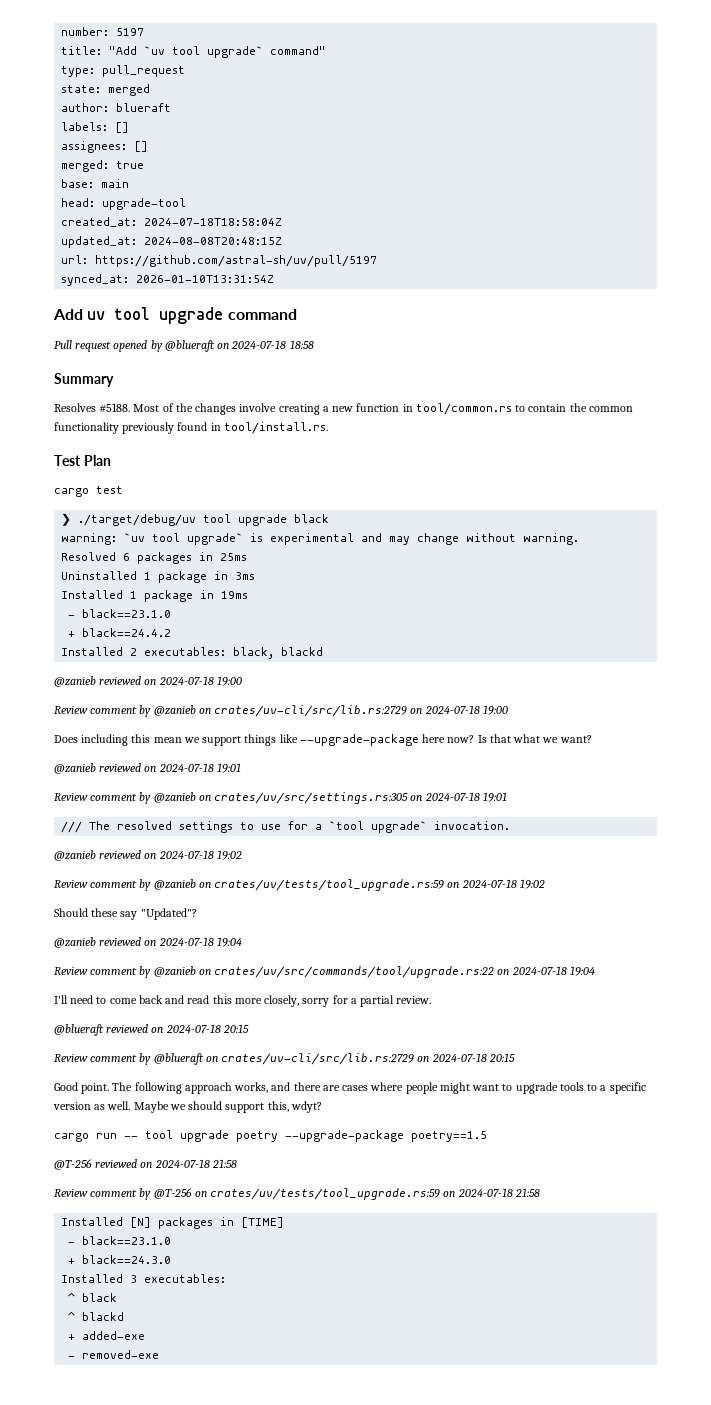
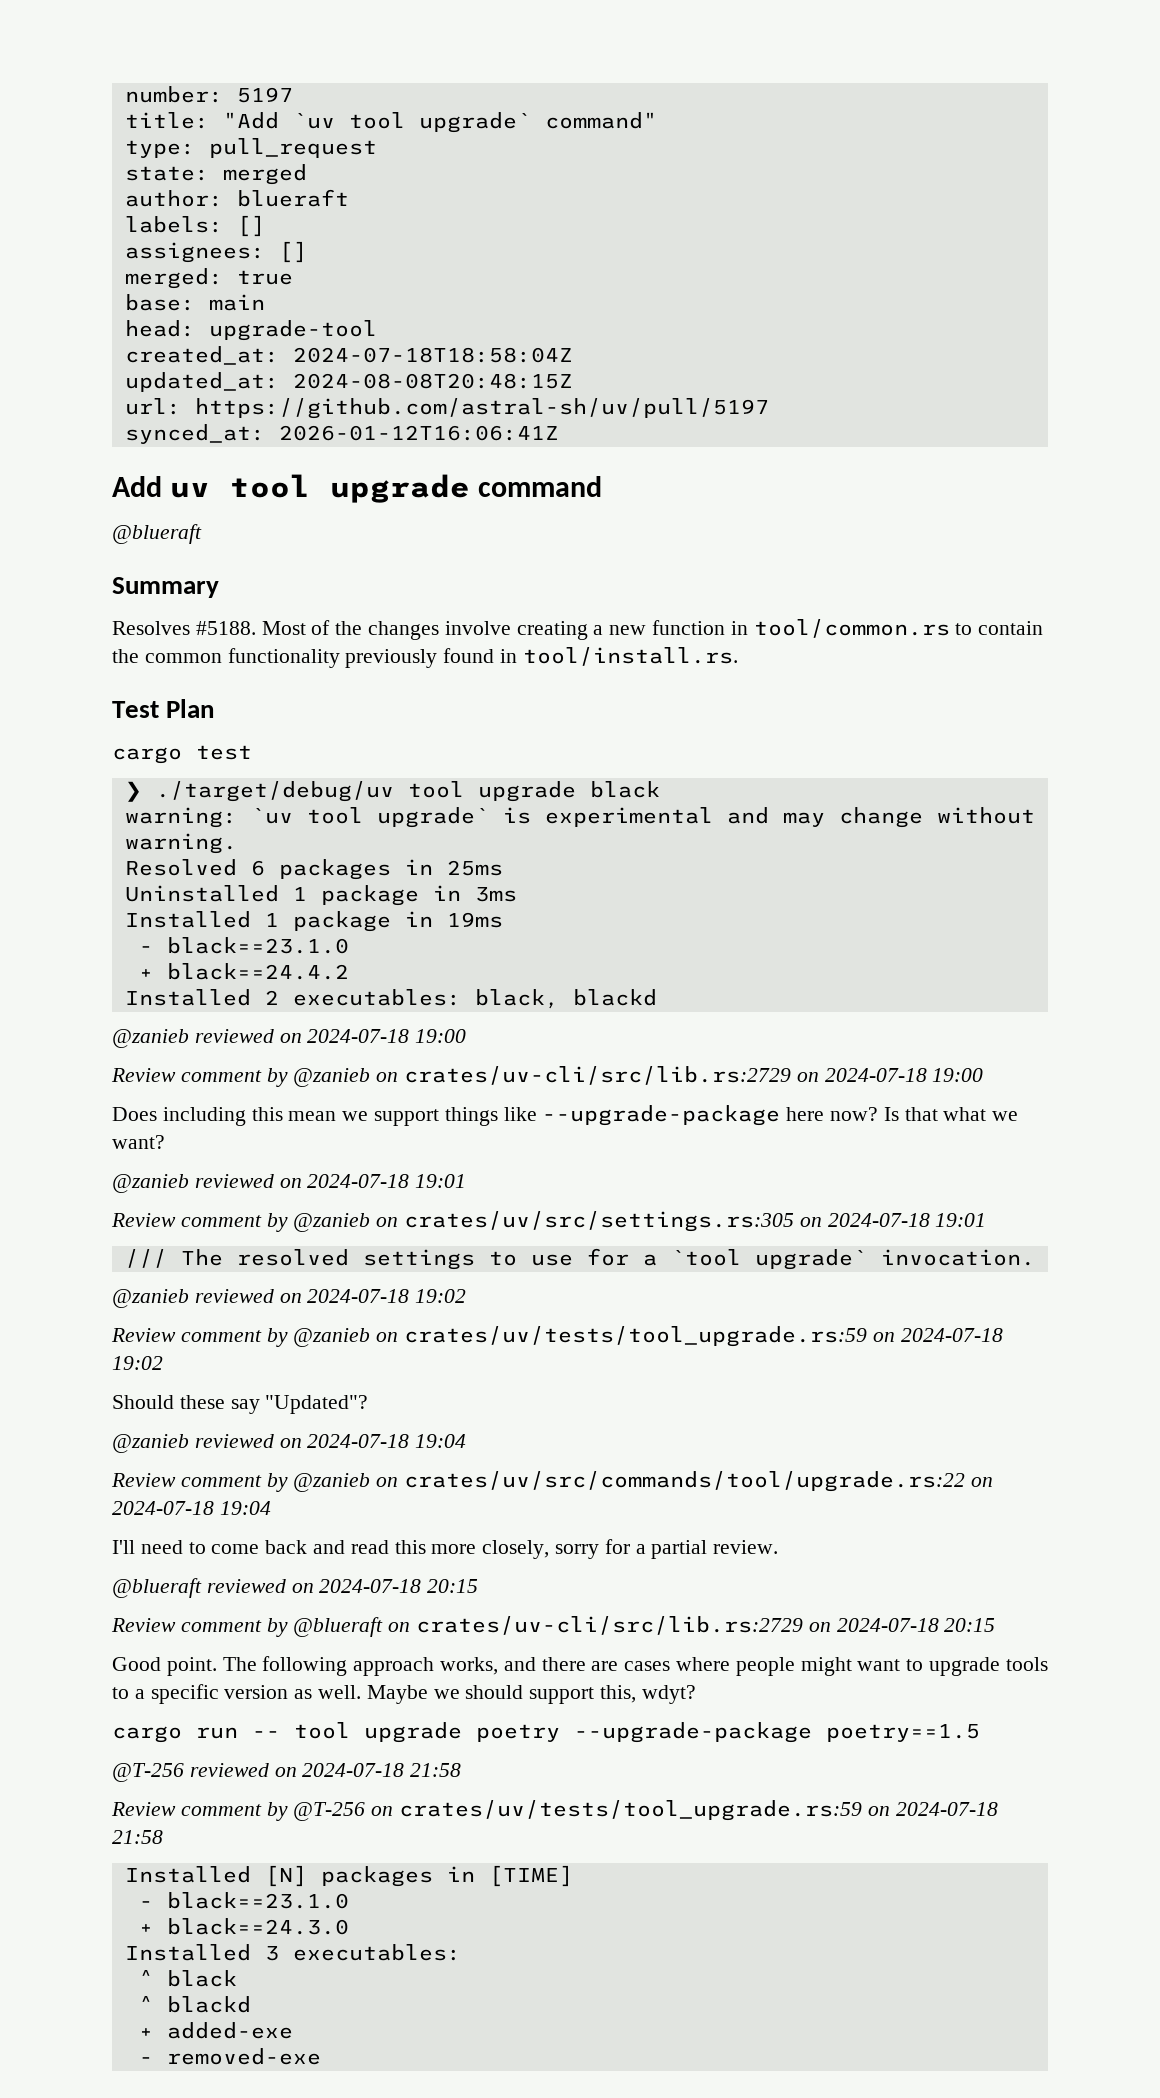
[136,275,275,283] 2026-01-10T13:31:54Z -> [278,425,559,441] 2026-01-12T16:06:41Z
[54,340,314,352] Pull request opened by @blueraft on 2024-07-18 18:58 -> [112,524,202,544] @blueraft

